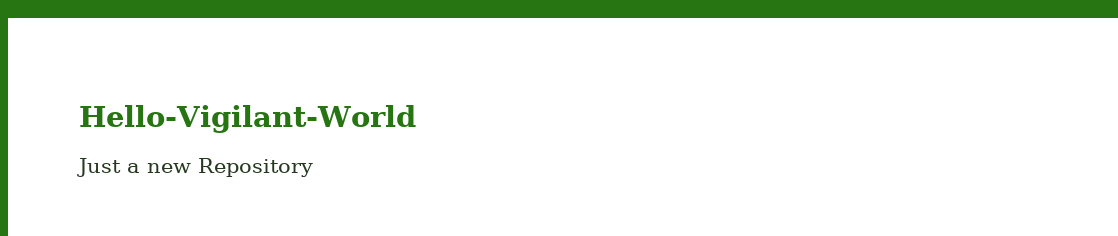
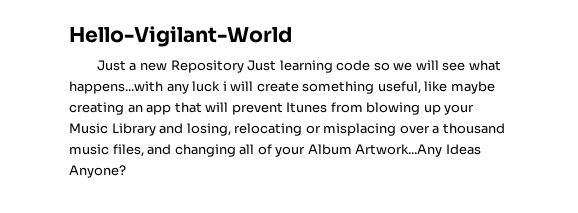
(313, 167) none -> [247,60,501,73] [69,81,495,94] [69,102,475,115] [69,123,505,136] [69,144,481,157] [69,165,126,178] Just learning code so we will see what happens...with any luck i will create something useful, like maybe creating an app that will prevent Itunes from blowing up your Music Library and losing, relocating or misplacing over a thousand music files, and changing all of your Album Artwork...Any Ideas Anyone?

